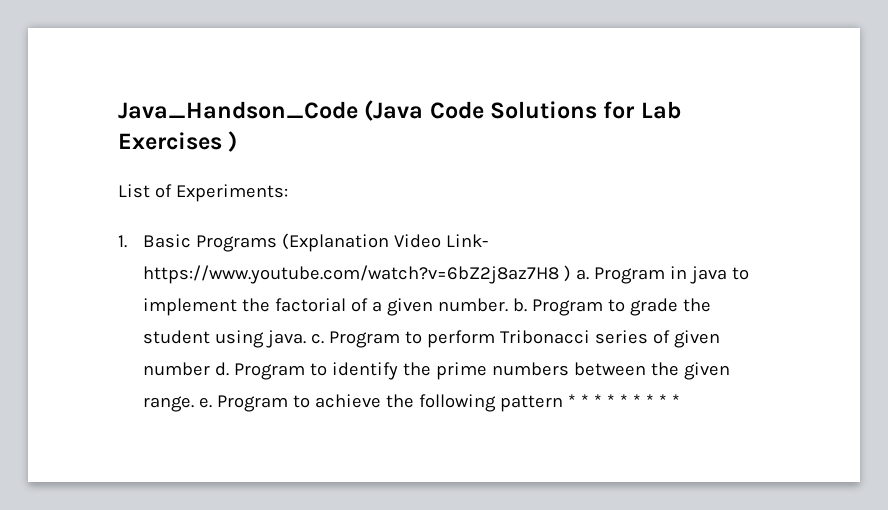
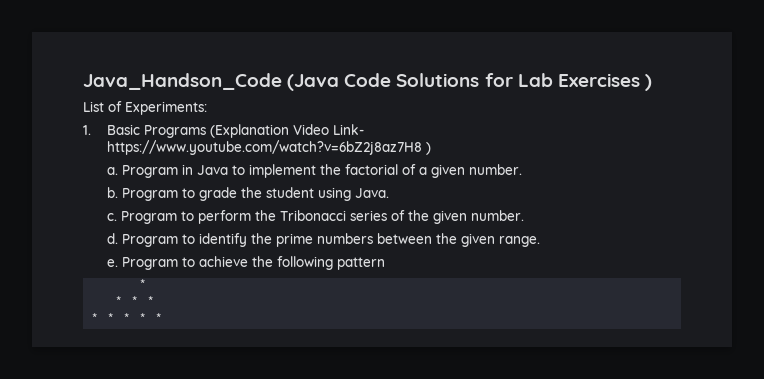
(572, 273) none -> (432, 148) //
[690,266,728,284] java -> [197,165,229,175] Java
(509, 305) none -> (523, 169) //
[266,330,307,348] java. -> [355,188,390,198] Java. //
(496, 339) none -> [255,210,277,221] the
[674,330,721,348] [143,362,211,376] given number -> [408,210,525,224] the given number. //
(195, 404) none -> (541, 241) //
[568,394,681,407] * * * * * * * * * -> [139,279,148,290] [115,296,156,307] [91,313,164,324] // * // * * * // * * * * *

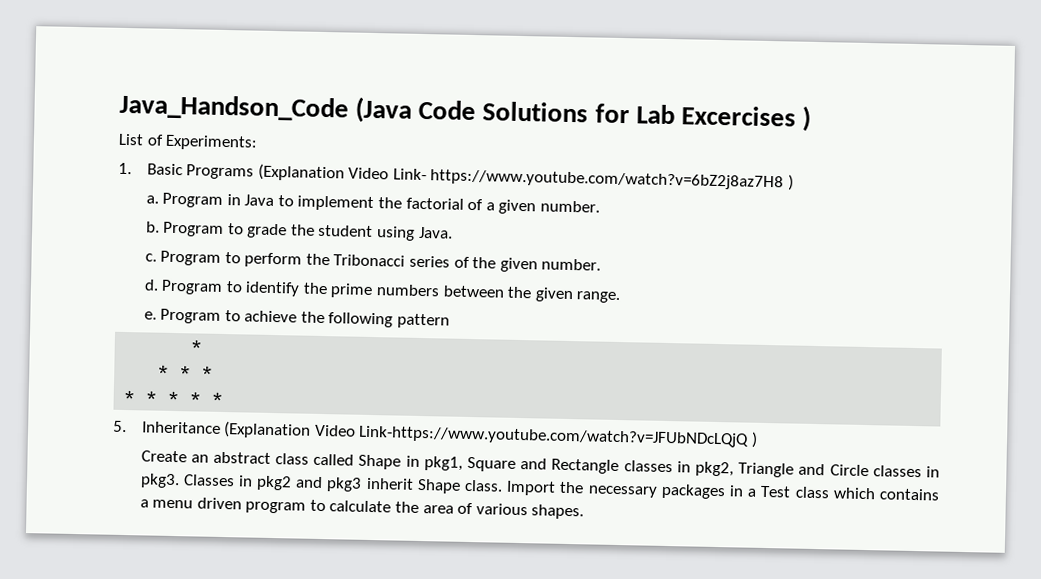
[557,73,640,87] Exercises -> [680,105,796,127] Excercises
(164, 318) none -> [113,420,758,448] [140,450,940,478] [139,473,940,501] [139,497,585,520] // 5. Inheritance (Explanation Video Link-https://www.youtube.com/watch?v=JFUbNDcLQjQ ) // Create an abstract class called Shape in pkg1, Square and Rectangle classes in pkg2, Triangle and Circle classes in pkg3. Classes in pkg2 and pkg3 inherit Shape class. Import the necessary packages in a Test class which contains a menu driven program to calculate the area of various shapes.

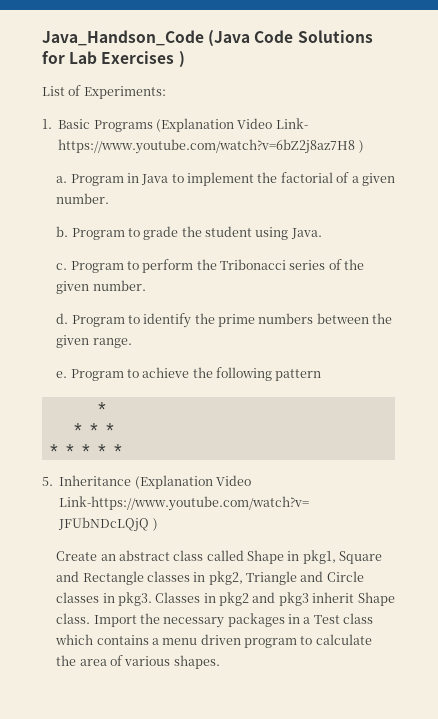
[680,105,796,127] Excercises -> [101,51,175,64] Exercises

